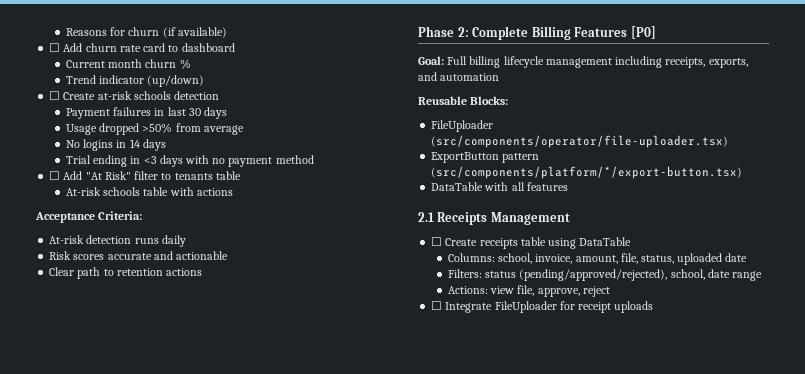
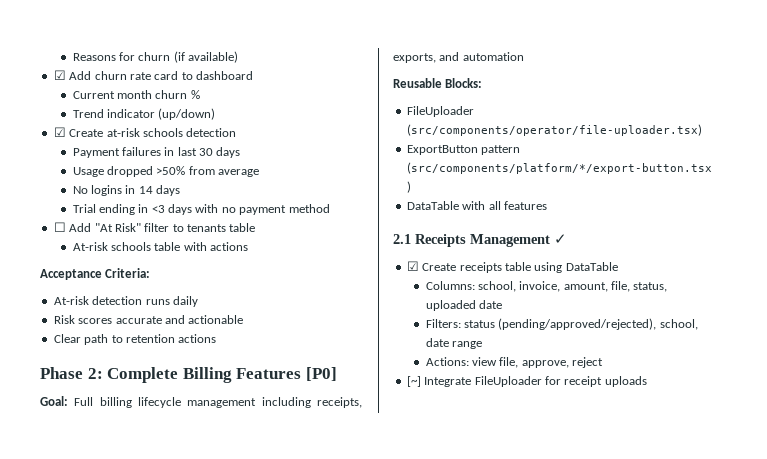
[49,43,61,52] ☐ -> [53,70,66,80] ☑
[49,91,61,100] ☐ -> [53,127,66,137] ☑
[431,237,443,246] // ☐ -> [554,234,567,244] [406,261,419,271] ✓ // ☑
[431,301,443,310] ☐ -> [406,376,421,387] [~]

